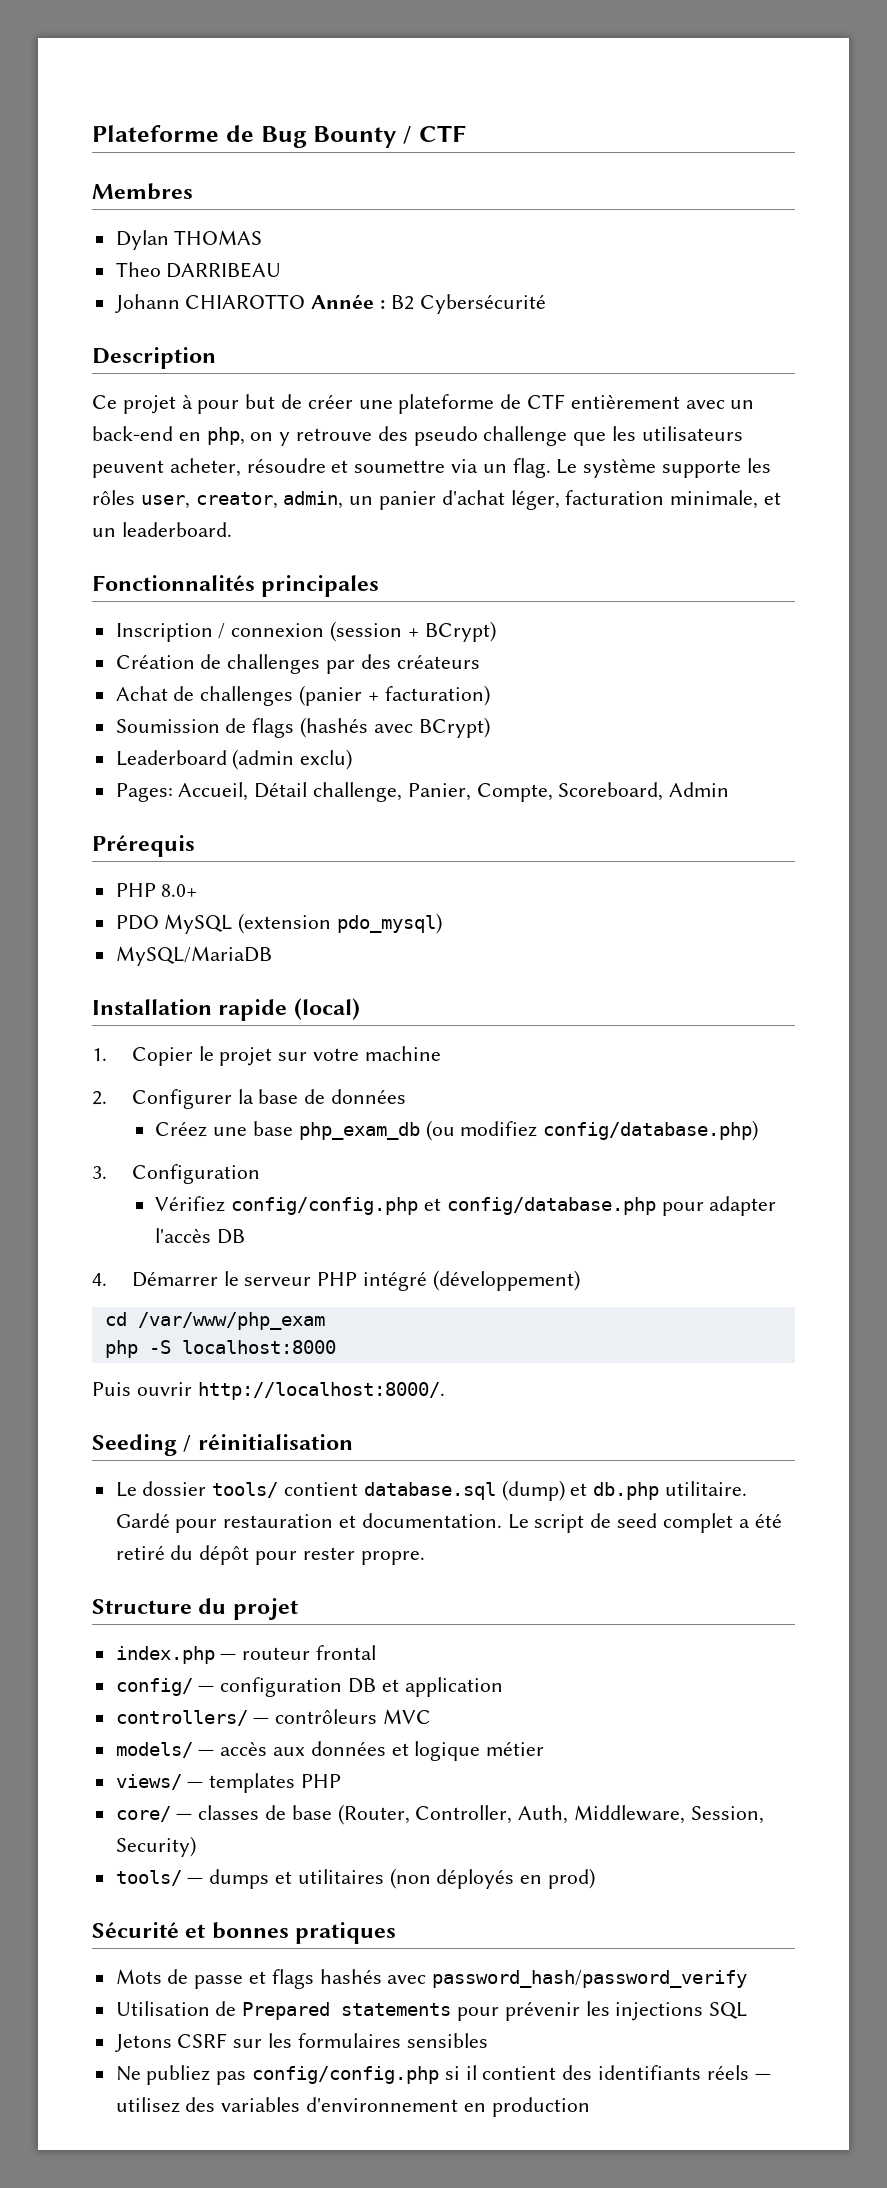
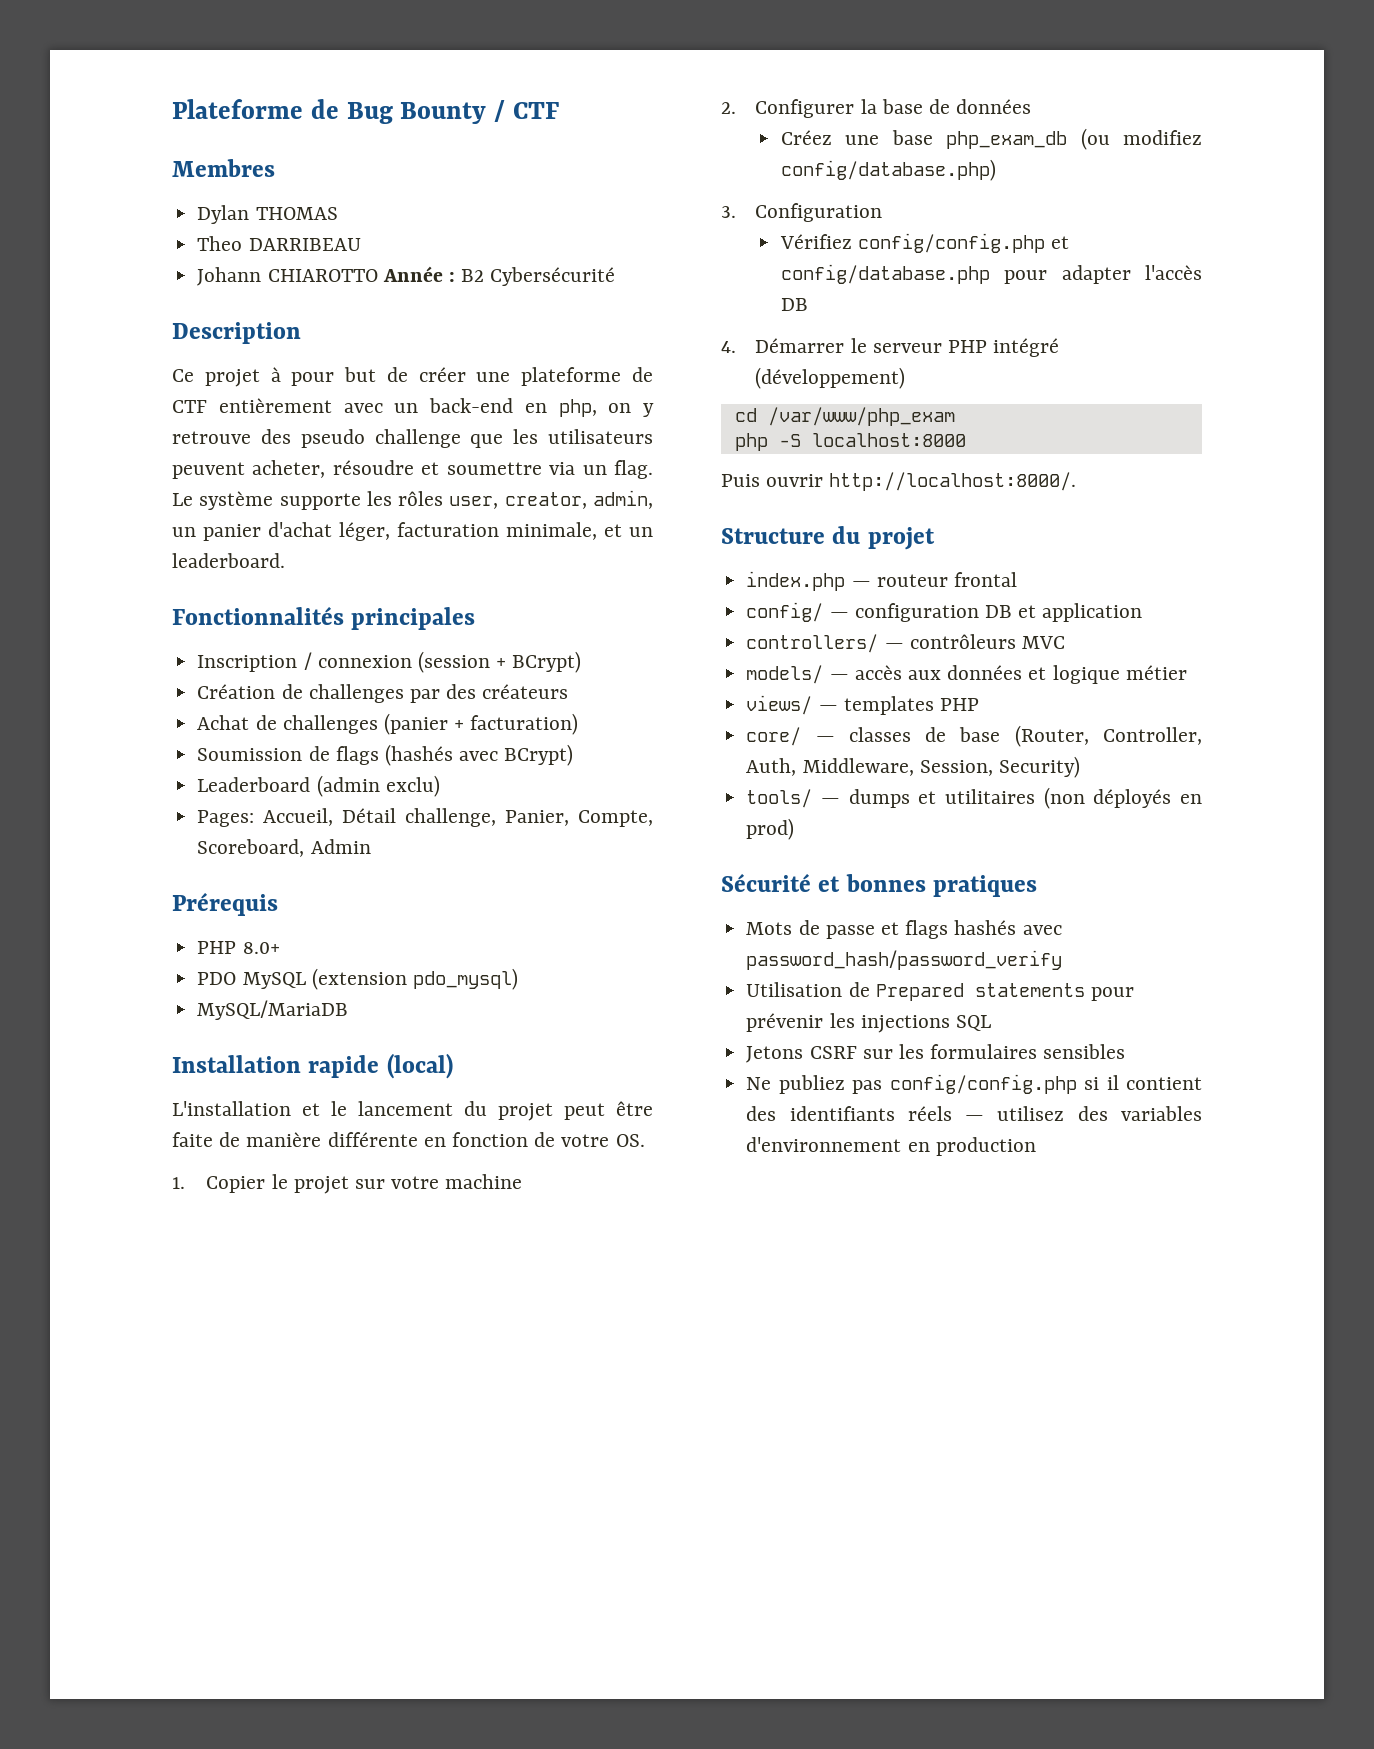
(360, 1009) none -> [172,1101,653,1121] [172,1132,645,1147] // L'installation et le lancement du projet peut être faite de manière différente en fonction de votre OS.
[92,1434,353,1456] [115,1480,748,1501] [115,1513,782,1533] [115,1545,425,1565] // Seeding / réinitialisation // Le dossier tools/ contient database.sql (dump) et db.php utilitaire. Gardé pour restauration et documentation. Le script de seed complet a été retiré du dépôt pour rester propre. -> (1077, 481) none

